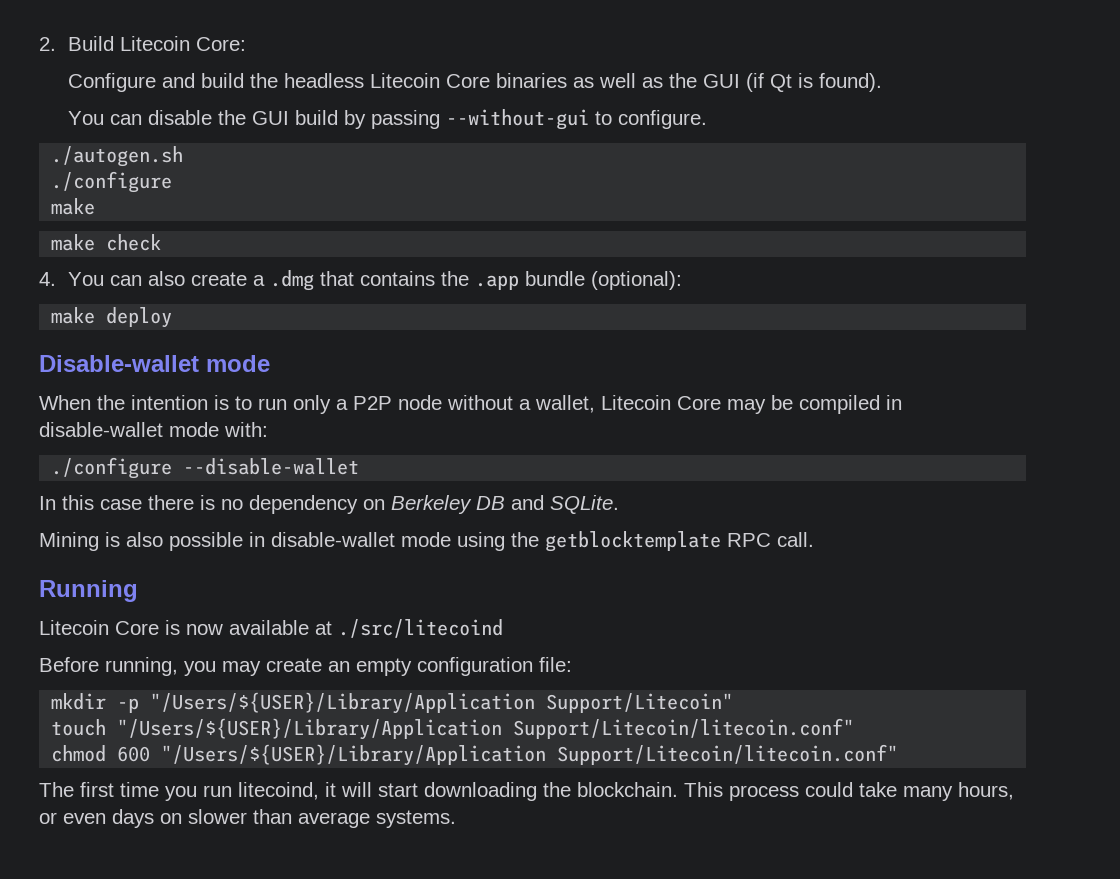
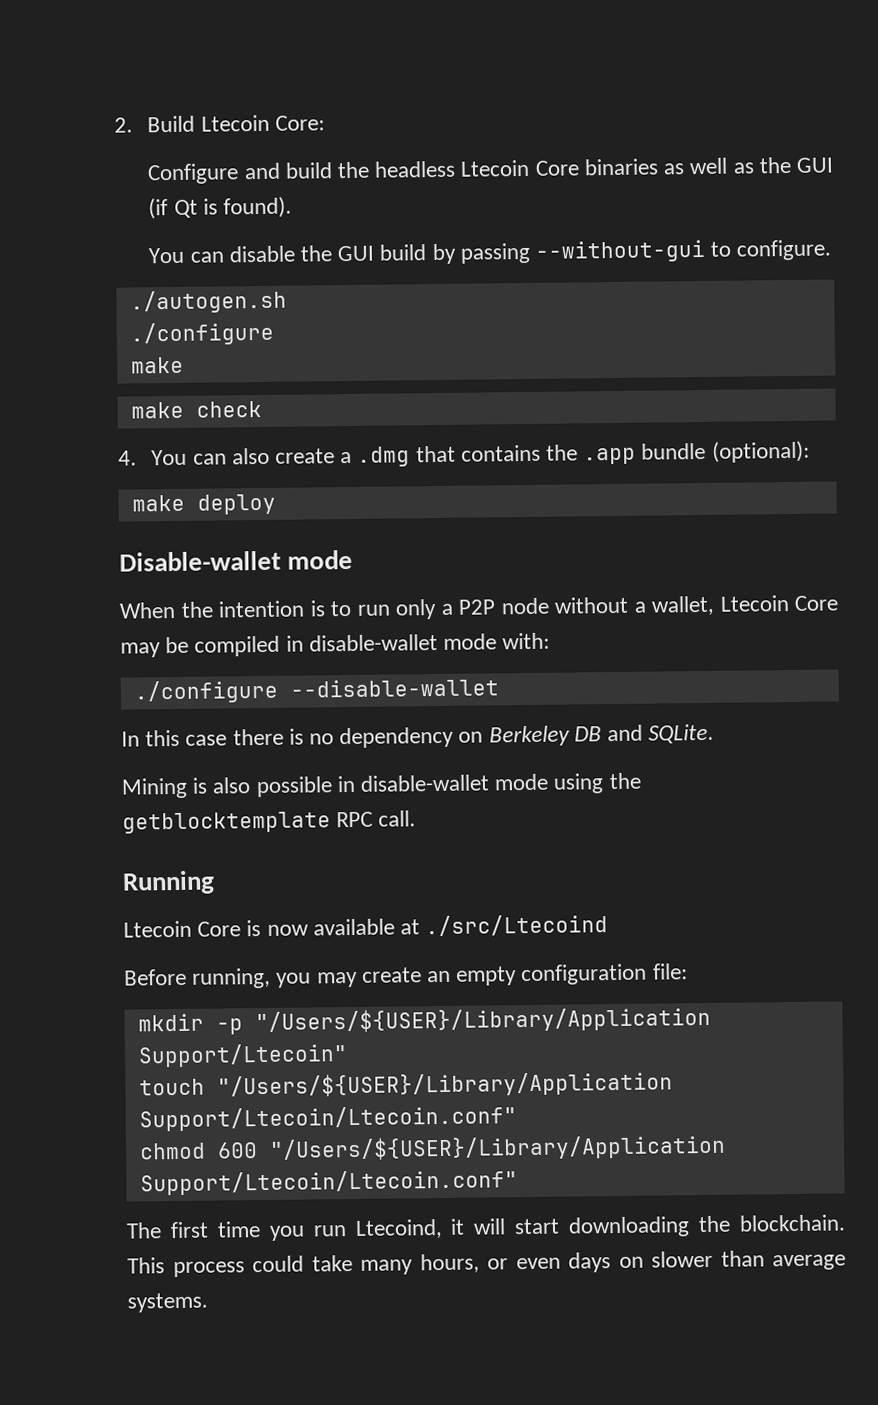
[120,36,191,51] Litecoin -> [200,114,270,132] Ltecoin
[370,73,441,88] Litecoin -> [460,159,531,177] Ltecoin
[601,395,671,410] Litecoin -> [719,595,789,612] Ltecoin
[39,620,109,635] Litecoin -> [123,920,192,938] Ltecoin
[338,619,503,638] ./src/litecoind -> [425,914,609,937] ./src/Ltecoind
[546,693,734,713] Support/Litecoin" -> [137,1043,348,1068] Support/Ltecoin"
[513,718,855,739] Support/Litecoin/litecoin.conf" -> [138,1105,517,1132] Support/Ltecoin/Ltecoin.conf"
[557,744,899,765] Support/Litecoin/litecoin.conf" -> [139,1169,518,1196] Support/Ltecoin/Ltecoin.conf"
[238,782,319,800] litecoind, -> [354,1219,443,1239] Ltecoind,

